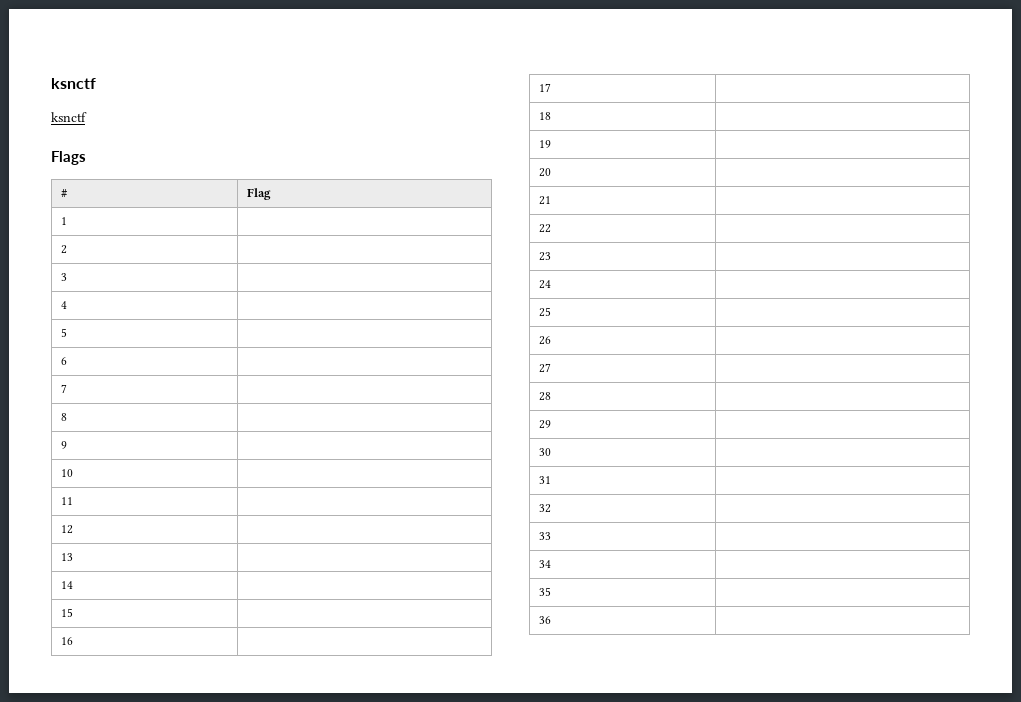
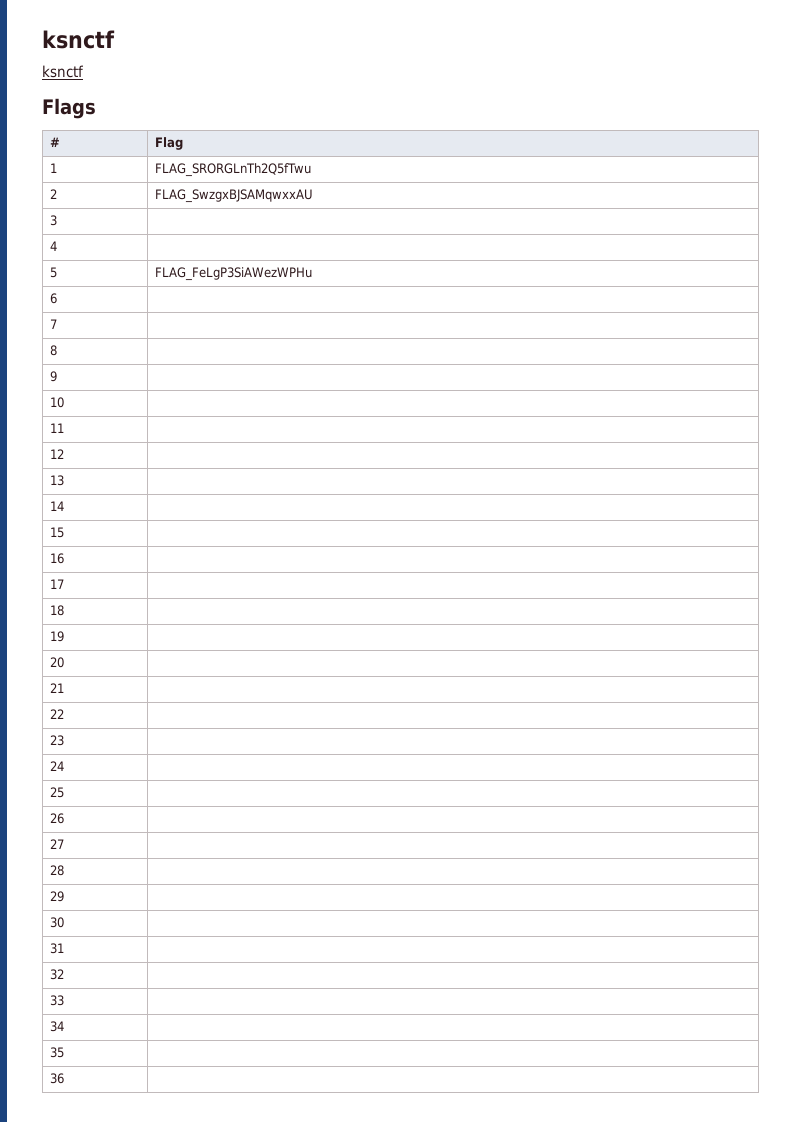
(68, 221) none -> [154,163,312,177] FLAG_SRORGLnTh2Q5fTwu
(68, 249) none -> [154,189,313,203] FLAG_SwzgxBJSAMqwxxAU
(68, 332) none -> [154,267,312,281] FLAG_FeLgP3SiAWezWPHu

